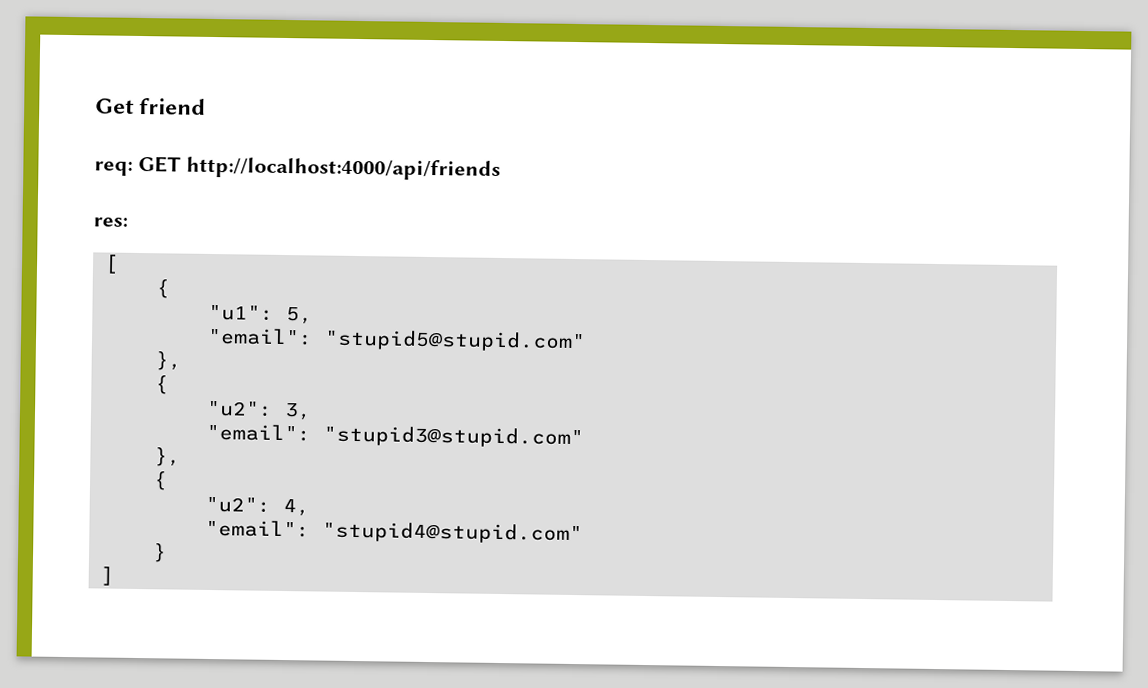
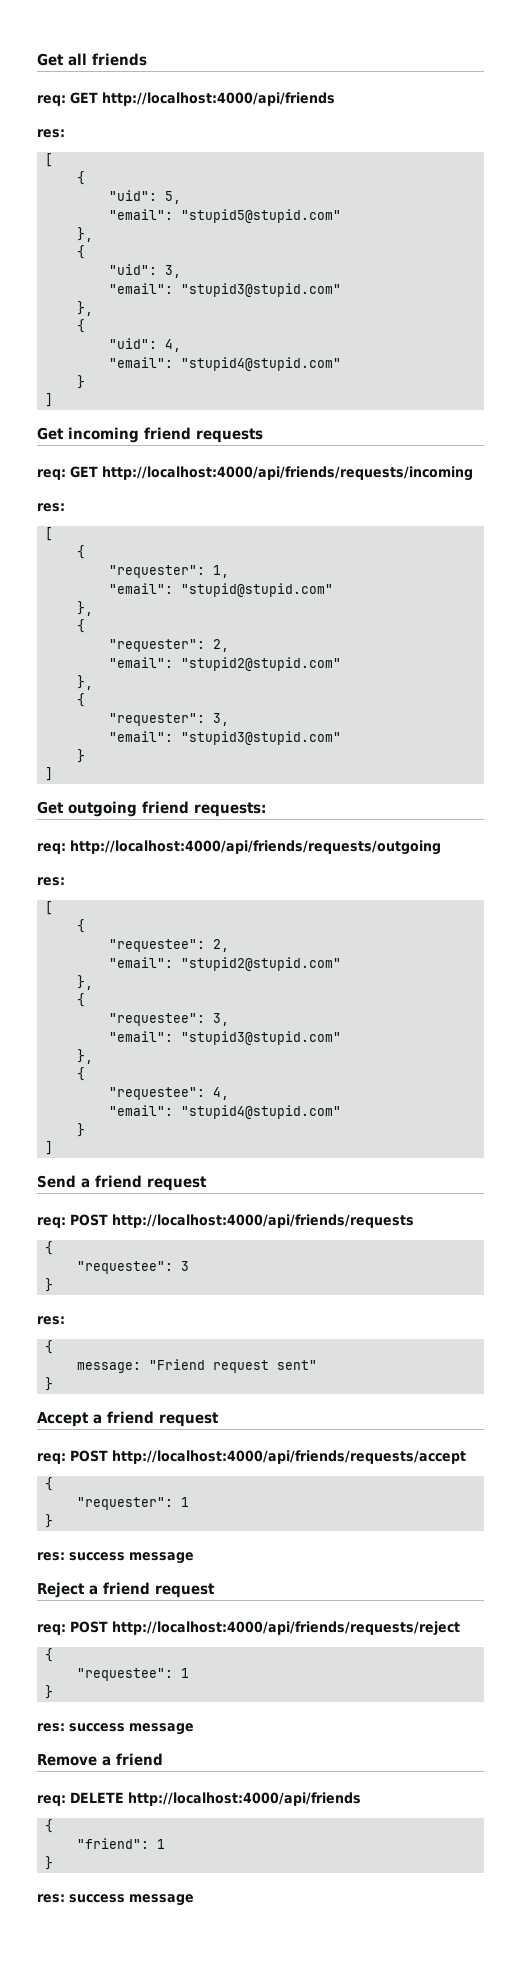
[95,97,207,115] Get friend -> [37,53,147,66] Get all friends
[208,304,274,321] "u1": -> [108,190,157,201] "uid":
[206,400,312,421] [206,423,584,449] [154,447,181,467] [153,471,168,491] [205,496,310,517] [205,519,583,545] [152,543,167,563] [100,566,114,586] "u2": 3, // "email": "stupid3@stupid.com" // }, // { // "u2": 4, // "email": "stupid4@stupid.com" // } // ] -> [108,264,181,278] [108,283,341,297] [76,301,93,316] [76,319,85,333] [108,338,181,352] [108,357,341,371] [76,375,85,389] [44,393,53,407] [37,427,263,443] [37,466,473,481] [37,503,65,512] [44,527,53,541] [76,545,85,559] [108,565,229,578] [108,583,333,597] [76,601,93,616] [76,619,85,633] [108,639,229,652] [108,657,341,671] [76,675,93,690] [76,693,85,707] [108,713,229,726] [108,731,341,745] [76,749,85,763] [44,767,53,781] [37,801,266,817] [37,840,441,855] [37,877,65,886] [44,901,53,915] [76,919,85,933] [108,939,229,952] [108,957,341,971] [76,975,93,990] [76,993,85,1007] [108,1013,229,1026] [108,1031,341,1045] [76,1049,93,1064] [76,1067,85,1081] [108,1087,229,1100] [108,1105,341,1119] [76,1123,85,1137] [44,1141,53,1155] [37,1175,207,1191] [37,1214,414,1228] [44,1241,53,1255] [76,1261,189,1274] [44,1278,53,1292] [37,1316,65,1325] [44,1340,53,1354] [76,1359,317,1373] [44,1377,53,1391] [37,1411,219,1427] [37,1450,466,1464] [44,1477,53,1491] [76,1497,189,1510] [44,1514,53,1528] [37,1552,194,1564] [37,1582,215,1598] [37,1621,460,1636] [44,1648,53,1662] [76,1668,189,1681] [44,1685,53,1699] [37,1723,194,1735] [37,1753,163,1766] [37,1792,361,1806] [44,1819,53,1833] [76,1838,165,1849] [44,1856,53,1870] [37,1894,194,1906] "uid": 3, // "email": "stupid3@stupid.com" // }, // { // "uid": 4, // "email": "stupid4@stupid.com" // } // ] // Get incoming friend requests // req: GET http://localhost:4000/api/friends/requests/incoming // res: // [ // { // "requester": 1, // "email": "stupid@stupid.com" // }, // { // "requester": 2, // "email": "stupid2@stupid.com" // }, // { // "requester": 3, // "email": "stupid3@stupid.com" // } // ] // Get outgoing friend requests: // req: http://localhost:4000/api/friends/requests/outgoing // res: // [ // { // "requestee": 2, // "email": "stupid2@stupid.com" // }, // { // "requestee": 3, // "email": "stupid3@stupid.com" // }, // { // "requestee": 4, // "email": "stupid4@stupid.com" // } // ] // Send a friend request // req: POST http://localhost:4000/api/friends/requests // { // "requestee": 3 // } // res: // { // message: "Friend request sent" // } // Accept a friend request // req: POST http://localhost:4000/api/friends/requests/accept // { // "requester": 1 // } // res: success message // Reject a friend request // req: POST http://localhost:4000/api/friends/requests/reject // { // "requestee": 1 // } // res: success message // Remove a friend // req: DELETE http://localhost:4000/api/friends // { // "friend": 1 // } // res: success message

